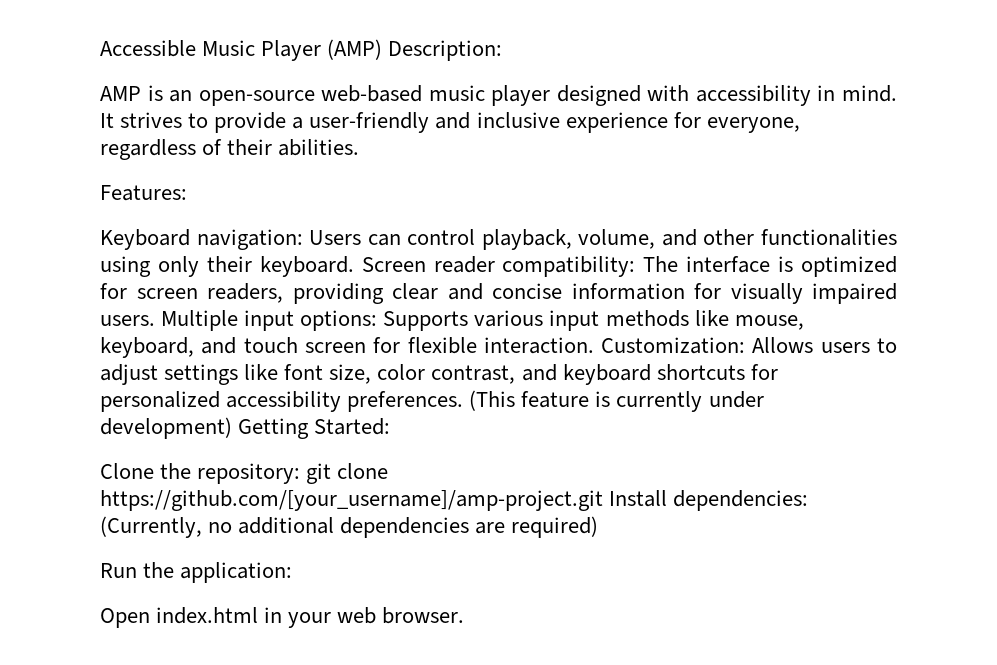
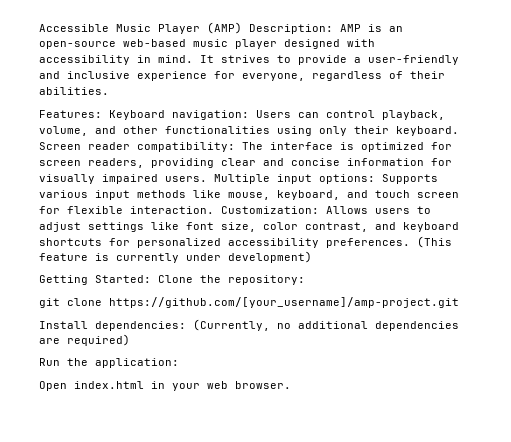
(503, 50) // -> (333, 29) none
(187, 193) // -> (102, 114) none
(232, 428) none -> (312, 257) //
(391, 426) // -> (151, 279) none
(301, 473) none -> (305, 280) //
(603, 500) none -> (459, 302) //

